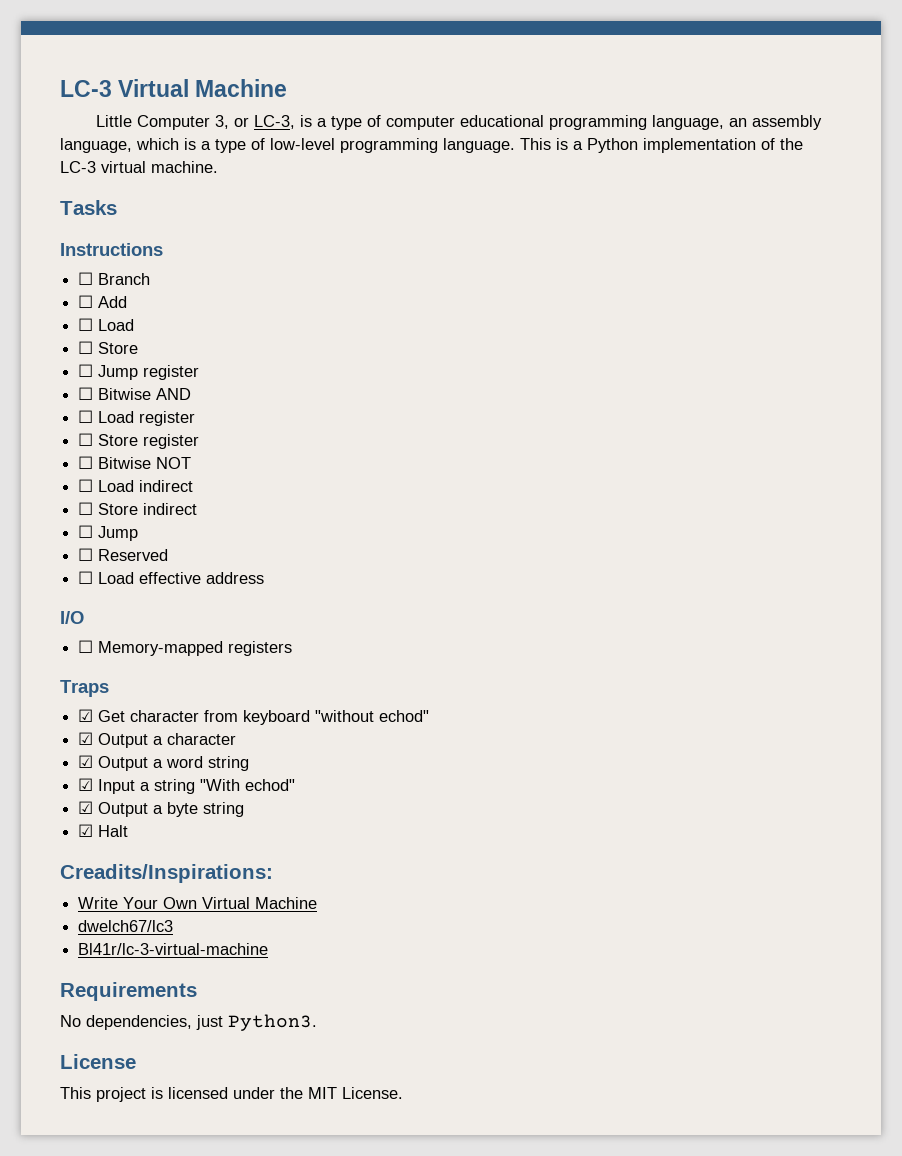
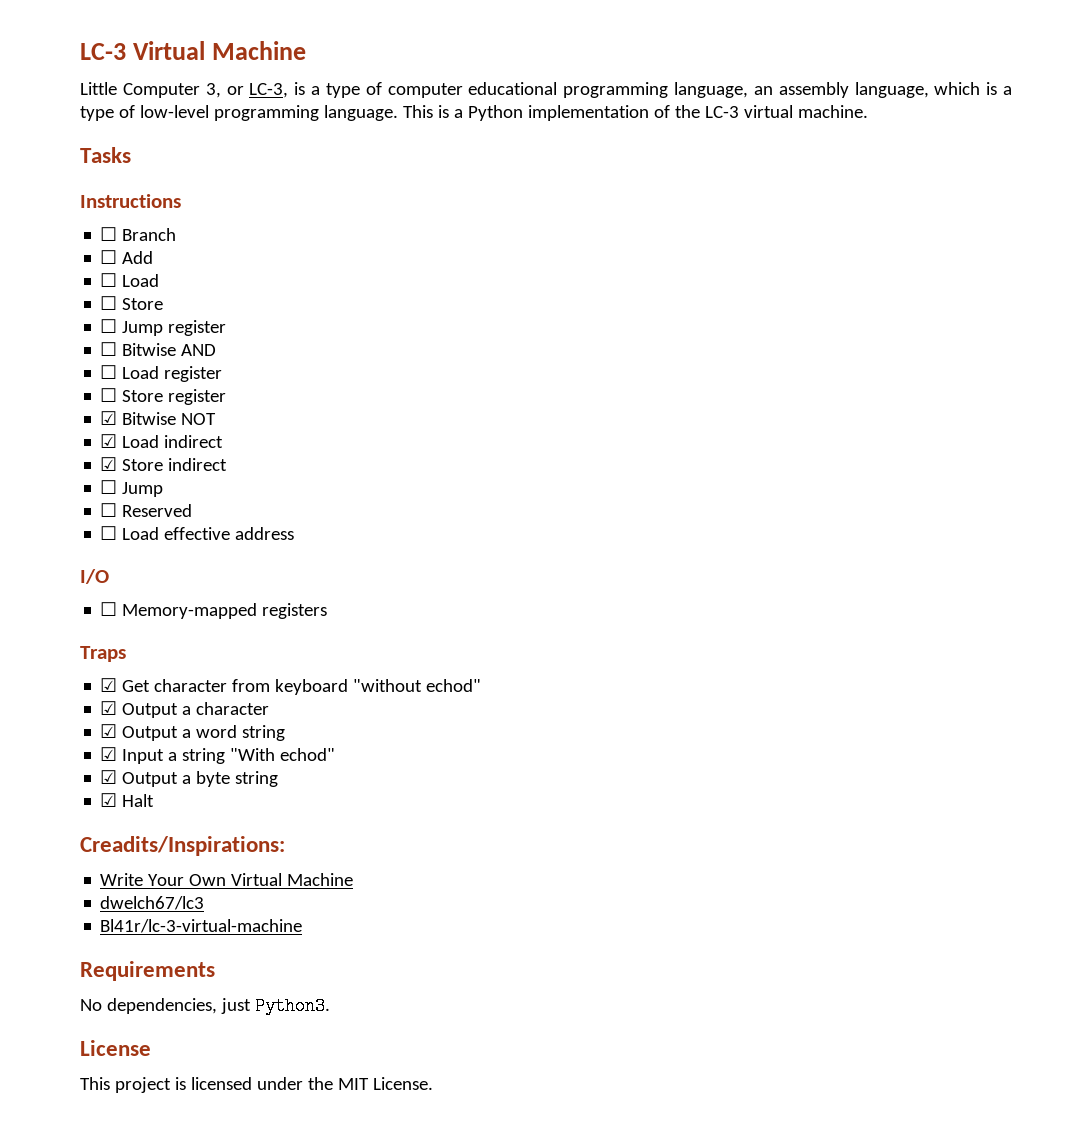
[78,456,94,469] ☐ -> [100,411,118,425] ☑
[78,479,94,492] ☐ -> [100,434,118,448] ☑
[78,502,94,515] ☐ -> [100,457,118,471] ☑

